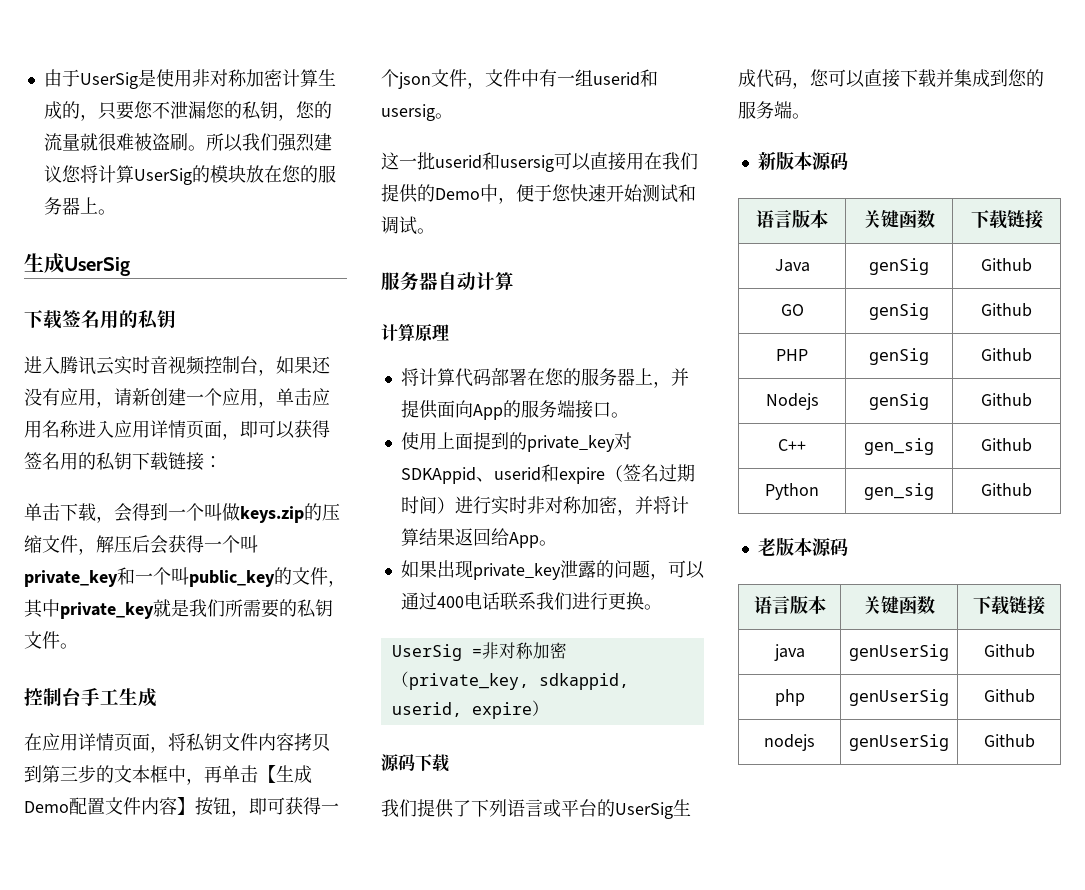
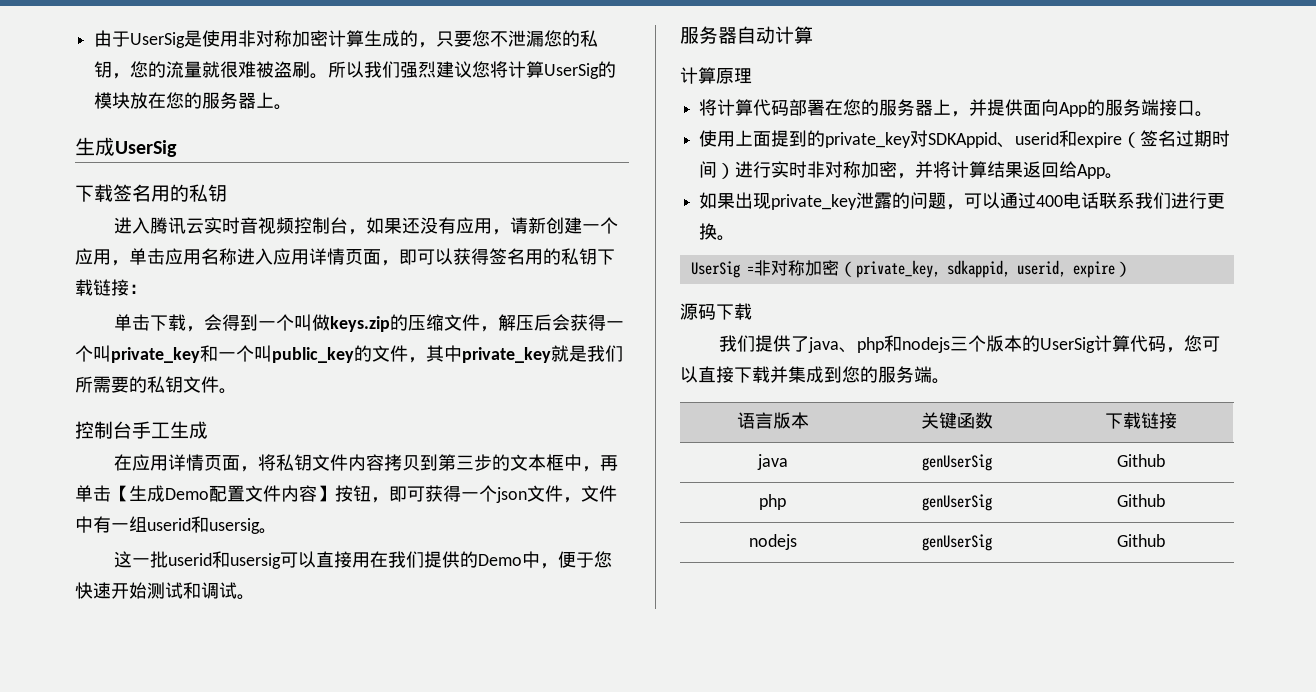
[471,799,691,819] [738,69,756,87] 下列语言或平台的UserSig生成 -> [808,335,1131,353] java、php和nodejs三个版本的UserSig计算
[757,151,848,170] [756,209,828,228] [863,209,935,229] [970,210,1043,229] [774,259,810,272] [869,258,929,275] [981,258,1032,272] [780,304,804,316] [869,303,929,320] [981,303,1032,317] [776,349,808,361] [869,348,929,365] [981,348,1032,362] [765,393,819,410] [869,393,929,410] [981,393,1032,407] [778,439,806,451] [864,438,934,455] [981,438,1032,452] [765,483,819,500] [864,483,934,500] [981,483,1032,497] [757,537,848,556] // 新版本源码 // 语言版本 | 关键函数 | 下载链接 // Java | genSig | Github // GO | genSig | Github // PHP | genSig | Github // Nodejs | genSig | Github // C++ | gen_sig | Github // Python | gen_sig | Github // 老版本源码 -> (950, 381) none

